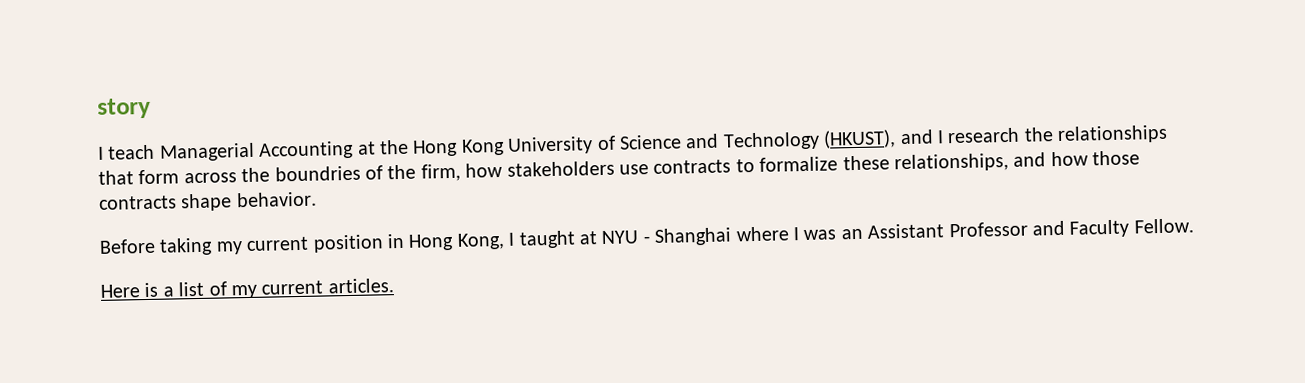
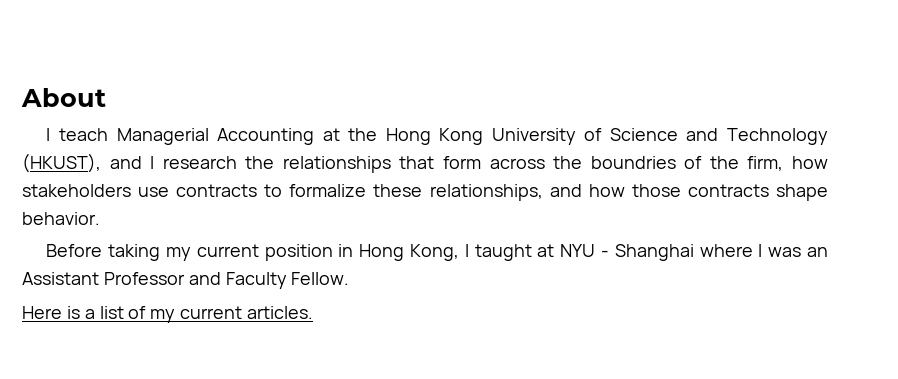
[97,97,151,119] story -> [21,88,106,107] About

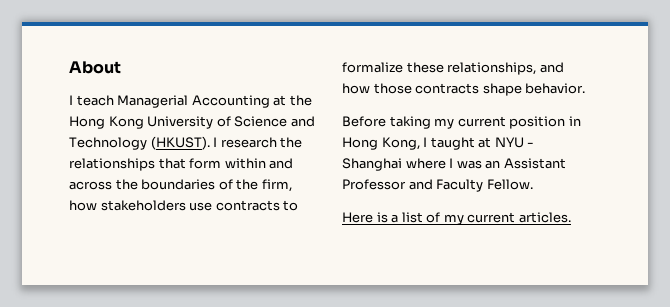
[22,153,142,173] (HKUST), and -> [150,136,210,150] (HKUST).
(481, 162) none -> [224,158,294,169] within and
[590,156,676,169] boundries -> [141,179,216,190] boundaries

